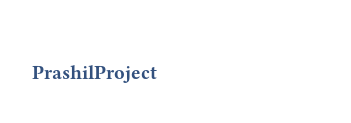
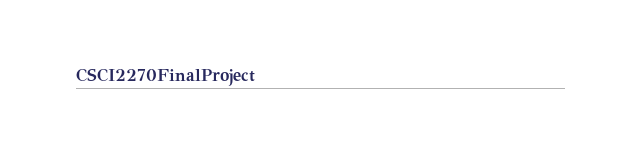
[32,65,157,83] PrashilProject -> [76,68,255,86] CSCI2270FinalProject

